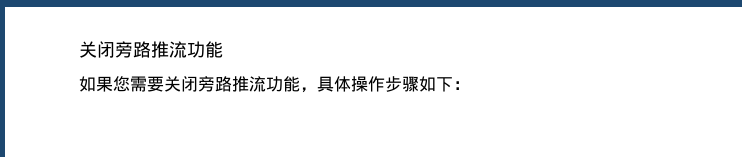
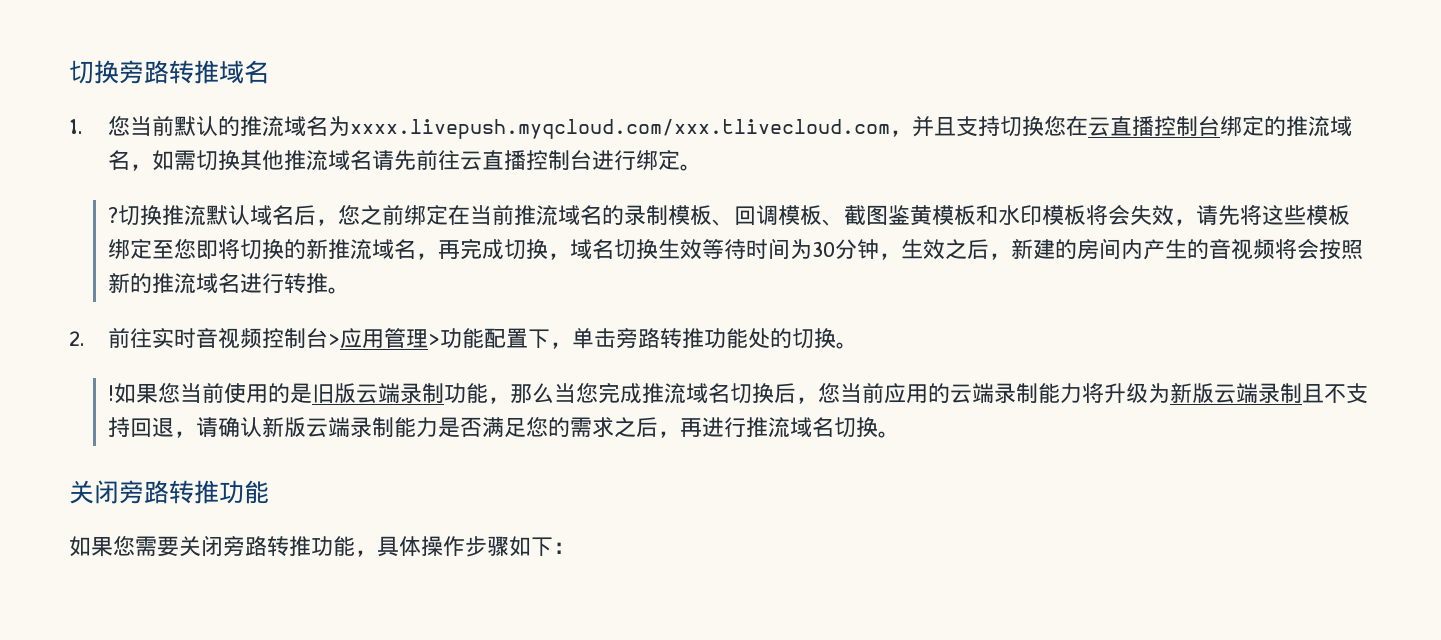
[79,41,187,58] 关闭旁路推流 -> [69,60,269,84] [69,115,1353,139] [108,149,703,171] [108,204,1351,226] [108,238,1364,260] [108,273,351,294] [69,327,859,349] [108,382,1369,404] [108,416,901,438] [69,480,219,504] 切换旁路转推域名 // 1.您当前默认的推流域名为xxxx.livepush.myqcloud.com/xxx.tlivecloud.com，并且支持切换您在云直播控制台绑定的推流域名，如需切换其他推流域名请先前往云直播控制台进行绑定。 // ?切换推流默认域名后，您之前绑定在当前推流域名的录制模板、回调模板、截图鉴黄模板和水印模板将会失效，请先将这些模板绑定至您即将切换的新推流域名，再完成切换，域名切换生效等待时间为30分钟，生效之后，新建的房间内产生的音视频将会按照新的推流域名进行转推。 // 2.前往实时音视频控制台>应用管理>功能配置下，单击旁路转推功能处的切换。 // !如果您当前使用的是旧版云端录制功能，那么当您完成推流域名切换后，您当前应用的云端录制能力将升级为新版云端录制且不支持回退，请确认新版云端录制能力是否满足您的需求之后，再进行推流域名切换。 // 关闭旁路转推
[232,76,266,92] 推流 -> [267,536,311,556] 转推

